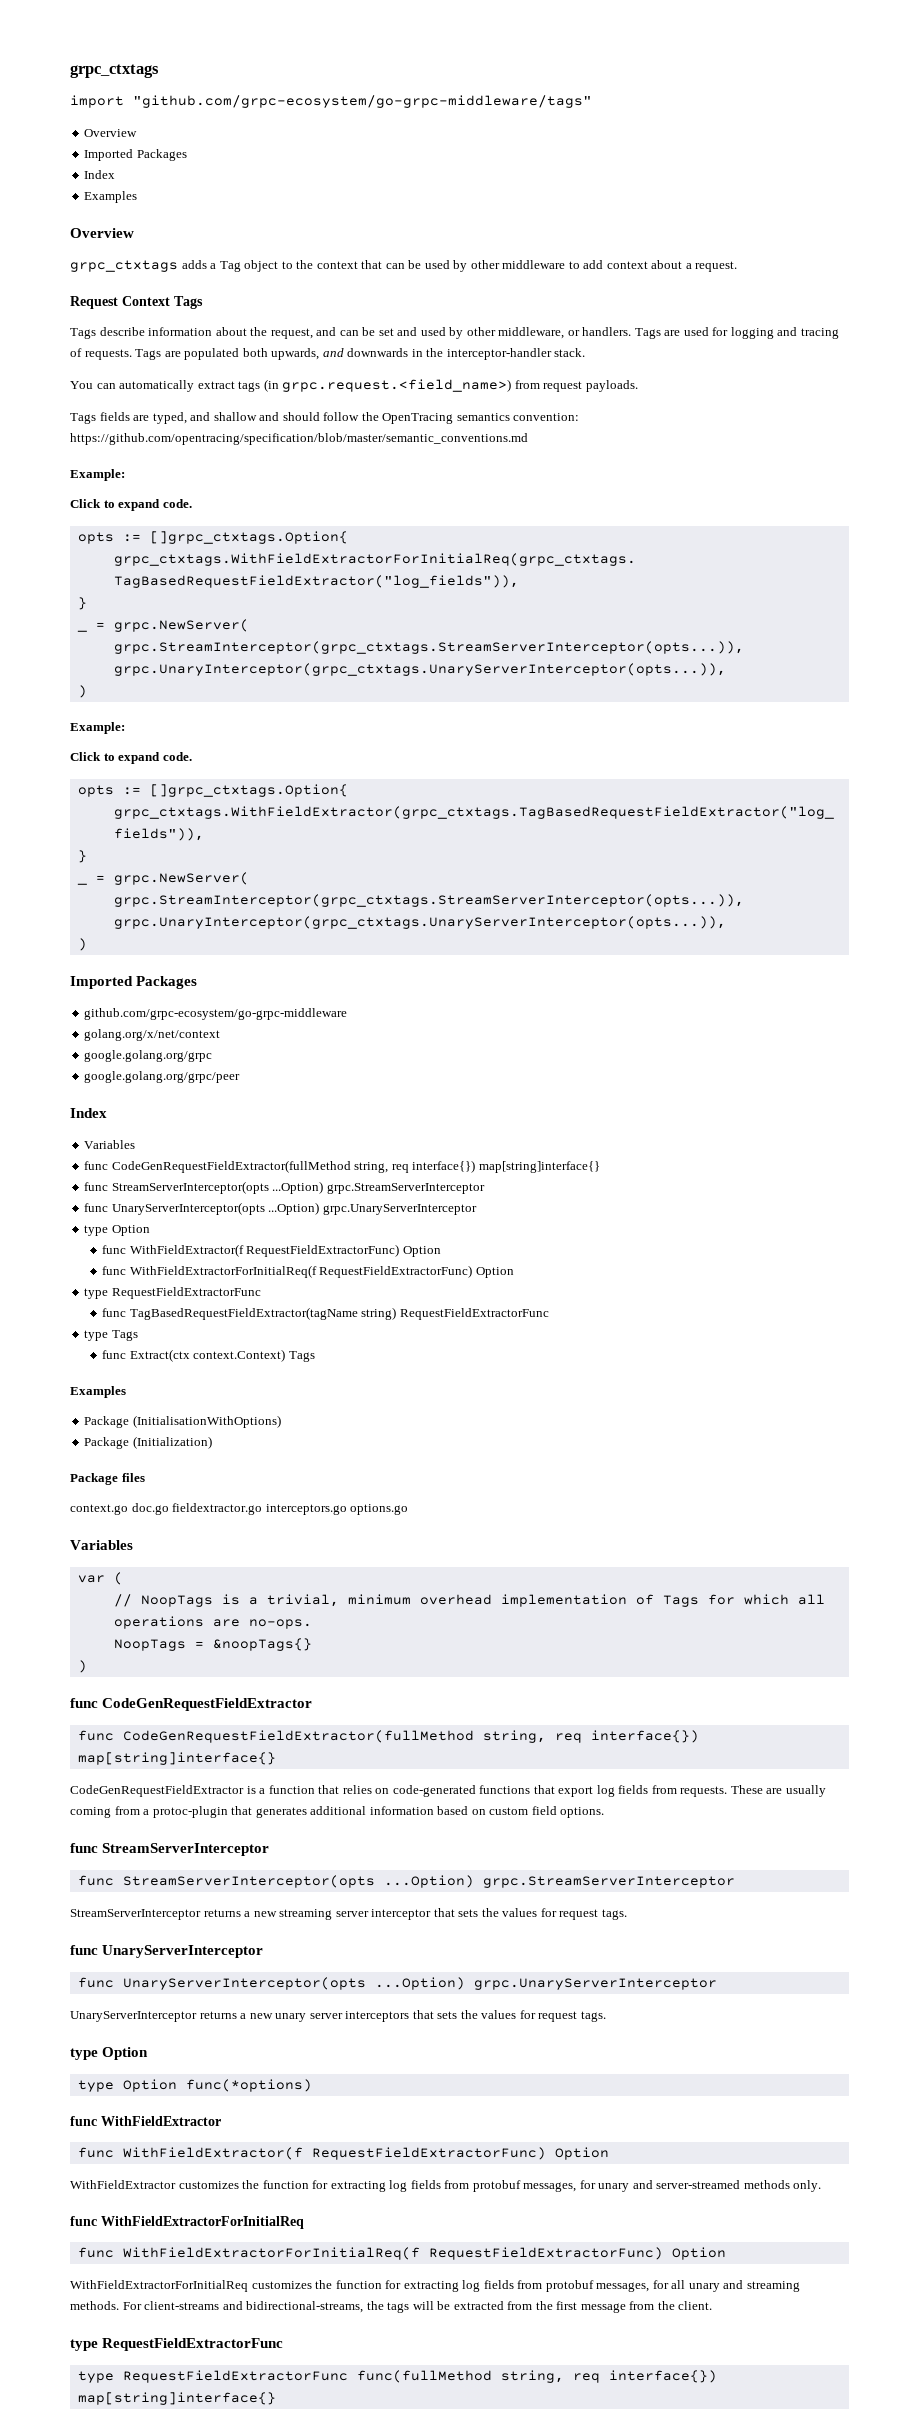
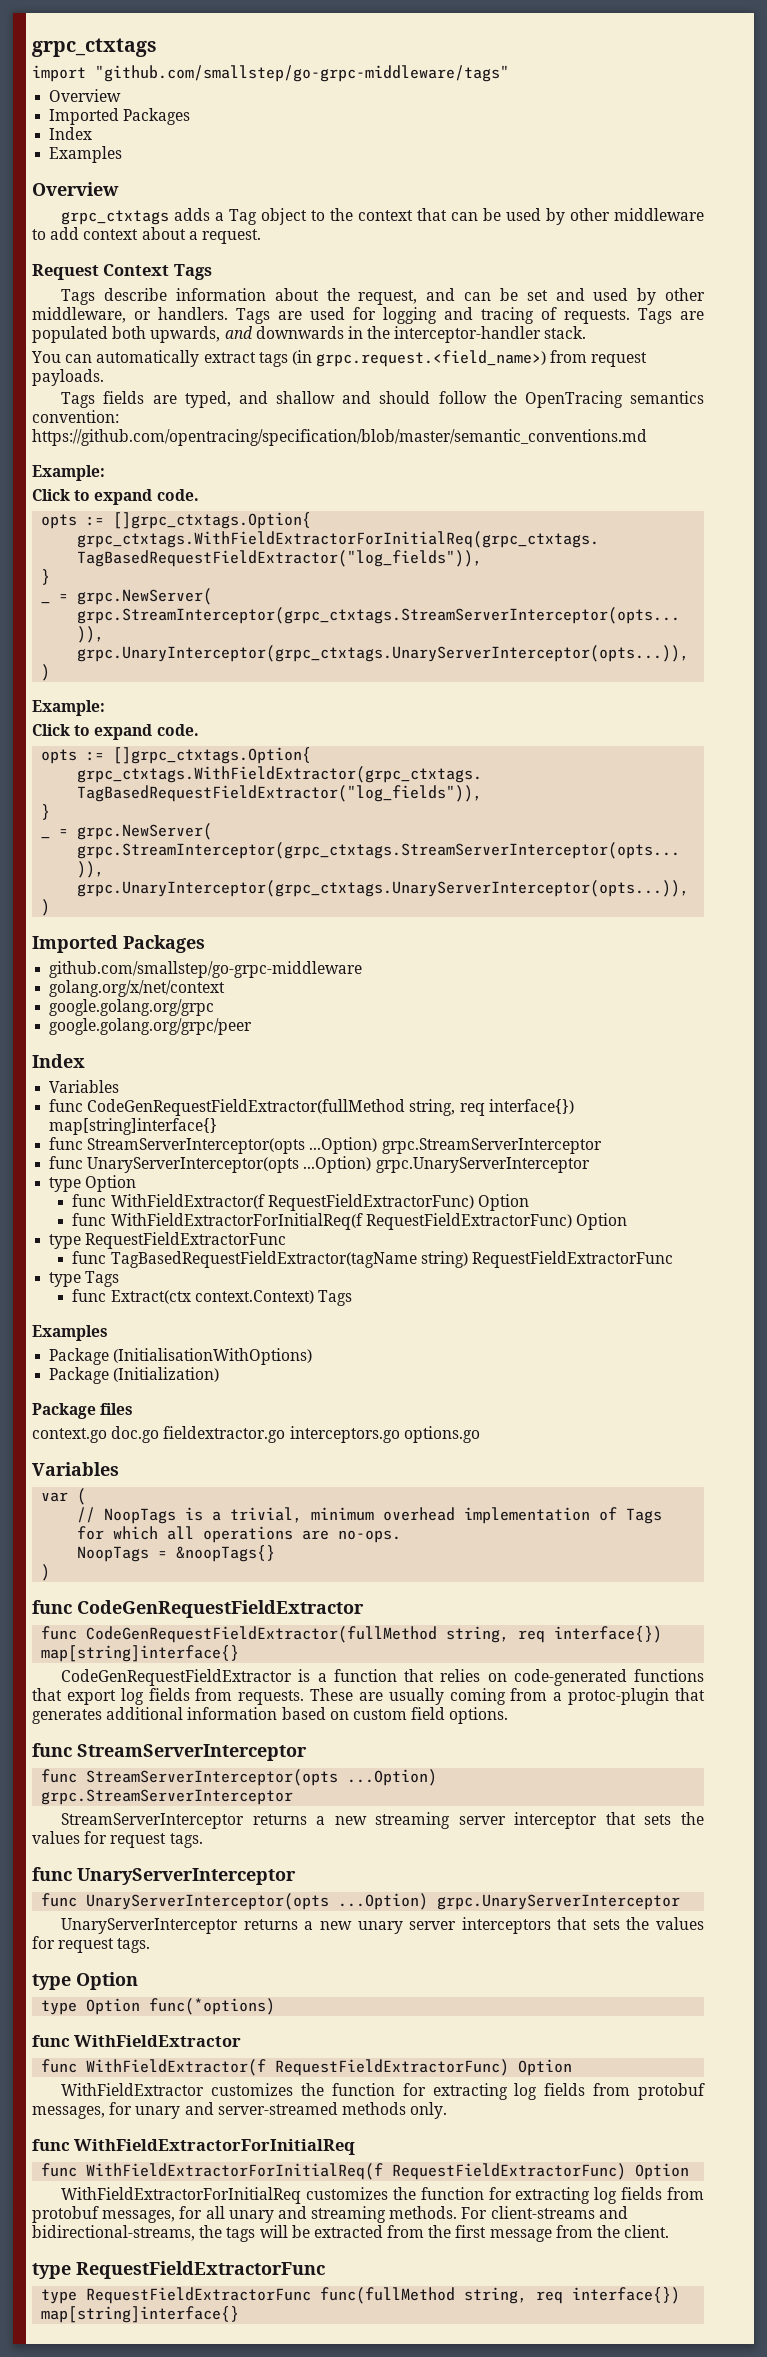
[133,95,592,108] "github.com/grpc-ecosystem/go-grpc-middleware/tags" -> [95,65,509,82] "github.com/smallstep/go-grpc-middleware/tags"
[84,1008,348,1020] github.com/grpc-ecosystem/go-grpc-middleware -> [49,961,363,978] github.com/smallstep/go-grpc-middleware

